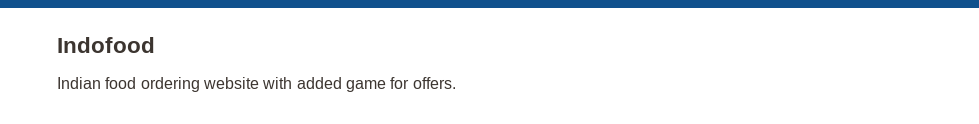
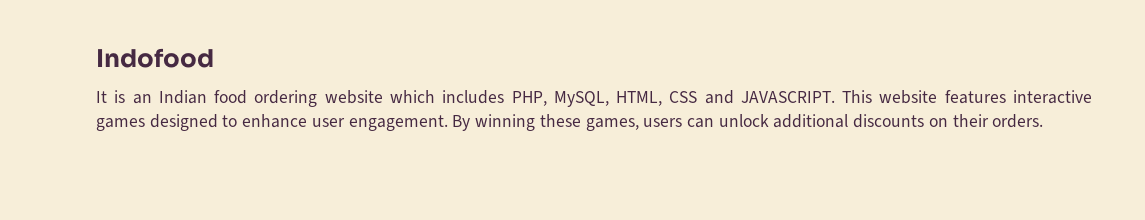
(155, 45) none -> [96,90,152,104] It is an
[262,77,456,92] with added game for offers. -> [389,90,1093,107] [96,114,1044,131] which includes PHP, MySQL, HTML, CSS and JAVASCRIPT. This website features interactive games designed to enhance user engagement. By winning these games, users can unlock additional discounts on their orders.

